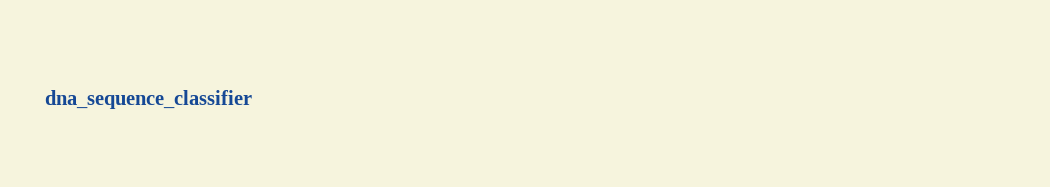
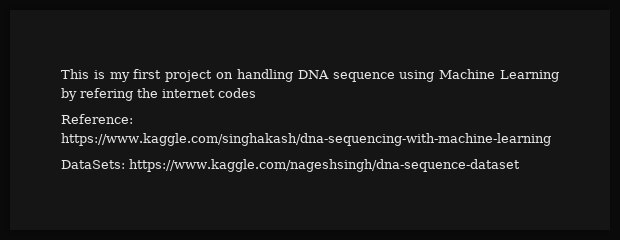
[45,90,252,109] dna_sequence_classifier -> [61,69,559,82] [61,88,256,101] [61,114,133,124] [61,133,551,146] [61,159,520,172] This is my first project on handling DNA sequence using Machine Learning by refering the internet codes // Reference: https://www.kaggle.com/singhakash/dna-sequencing-with-machine-learning // DataSets: https://www.kaggle.com/nageshsingh/dna-sequence-dataset

